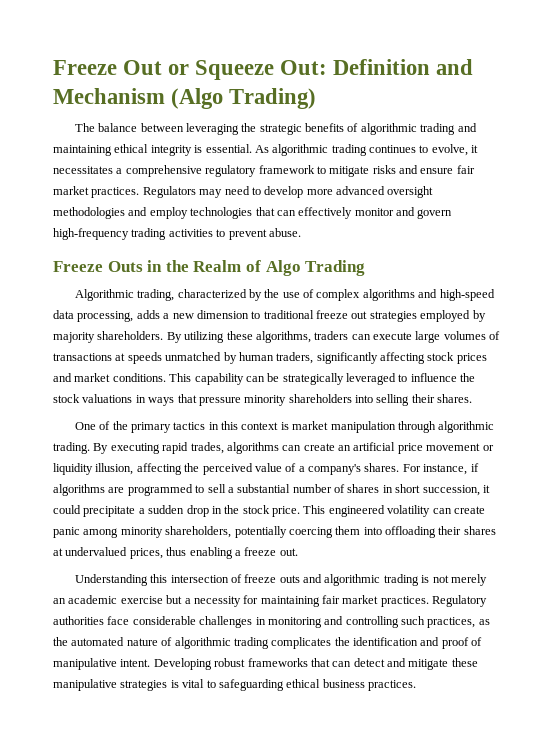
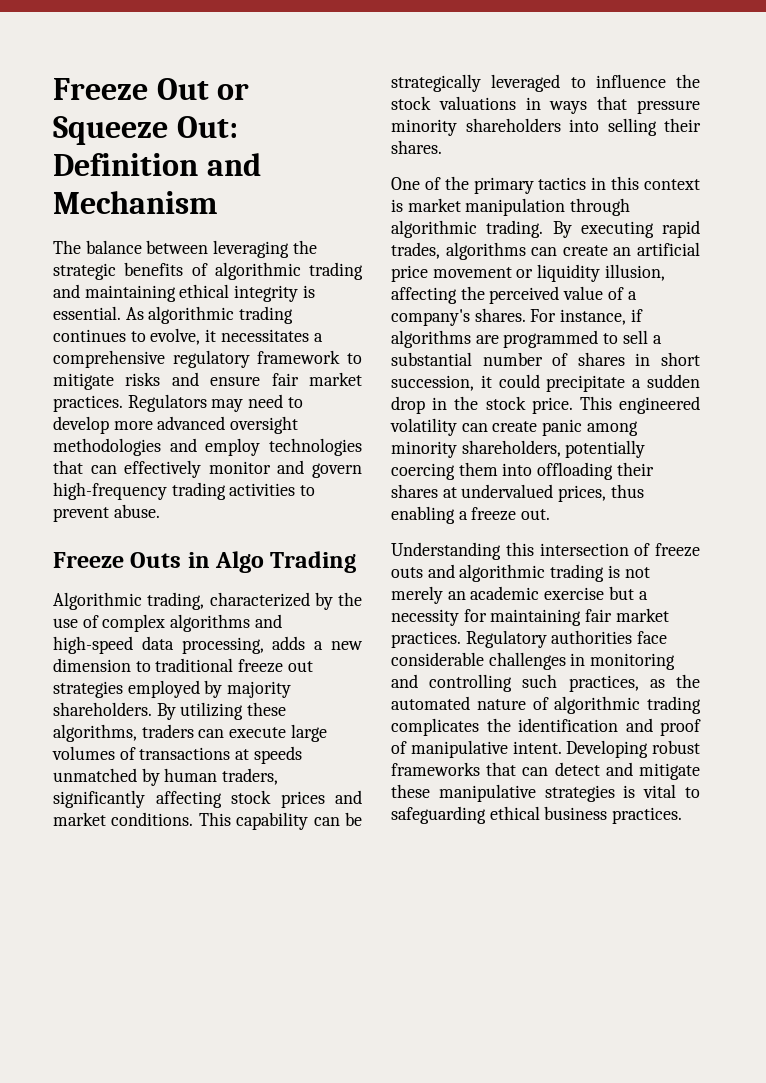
[171,88,317,109] (Algo Trading) -> (218, 202) none
[165,260,261,272] the Realm of -> (210, 560) none

